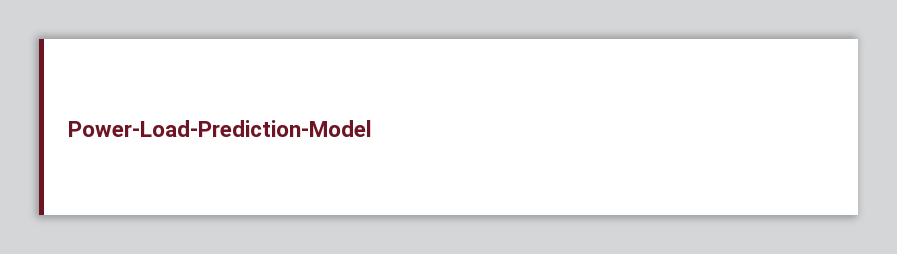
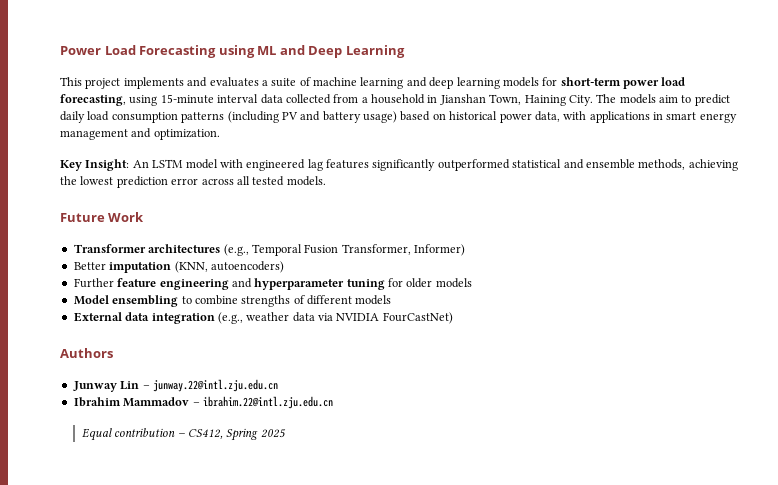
[68,120,372,137] Power-Load-Prediction-Model -> [60,45,405,58] [60,77,686,89] [60,94,730,106] [60,111,737,123] [60,128,220,140] [60,159,738,171] [60,176,326,188] [60,212,145,222] [73,244,465,256] [73,261,284,273] [73,278,472,290] [73,295,392,307] [73,312,453,324] [60,348,113,358] [72,379,278,392] [73,396,333,409] [81,428,286,441] Power Load Forecasting using ML and Deep Learning // This project implements and evaluates a suite of machine learning and deep learning models for short-term power load forecasting, using 15-minute interval data collected from a household in Jianshan Town, Haining City. The models aim to predict daily load consumption patterns (including PV and battery usage) based on historical power data, with applications in smart energy management and optimization. // Key Insight: An LSTM model with engineered lag features significantly outperformed statistical and ensemble methods, achieving the lowest prediction error across all tested models. // Future Work // Transformer architectures (e.g., Temporal Fusion Transformer, Informer) // Better imputation (KNN, autoencoders) // Further feature engineering and hyperparameter tuning for older models // Model ensembling to combine strengths of different models // External data integration (e.g., weather data via NVIDIA FourCastNet) // Authors // Junway Lin – junway.22@intl.zju.edu.cn // Ibrahim Mammadov – ibrahim.22@intl.zju.edu.cn // Equal contribution – CS412, Spring 2025

